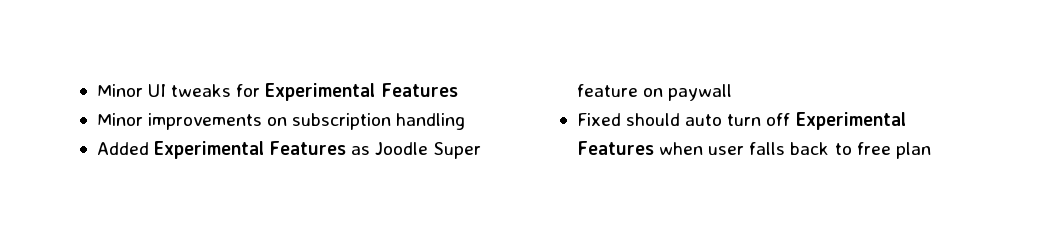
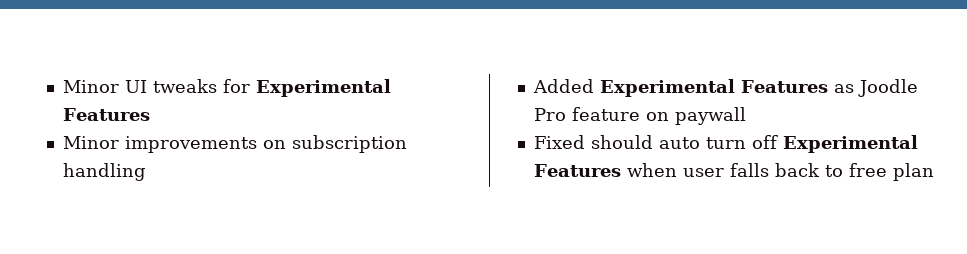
[433,142,481,159] Super -> [533,108,566,121] Pro

